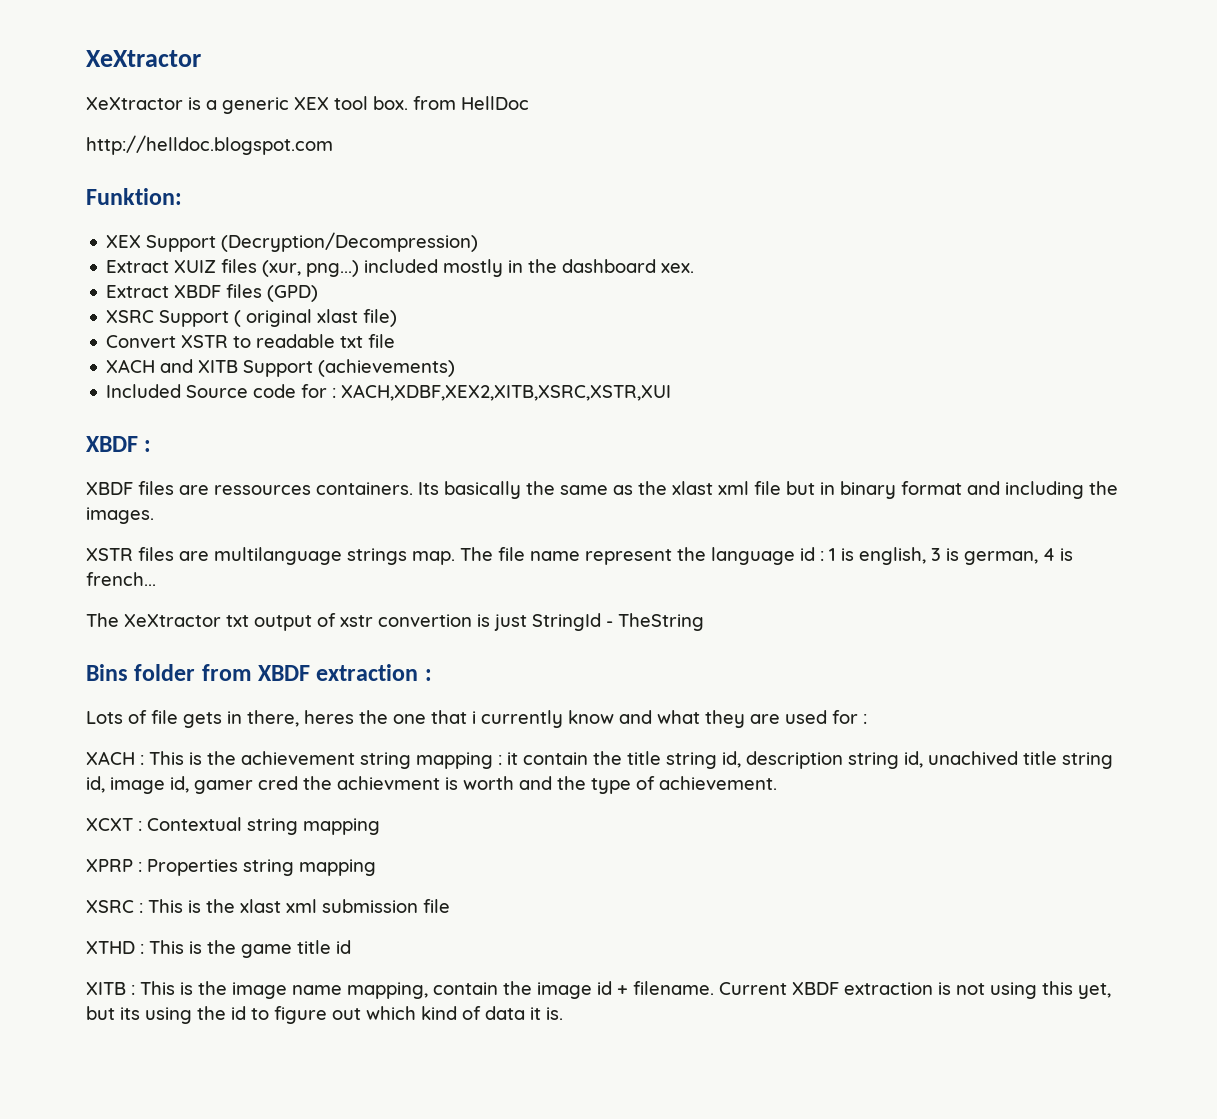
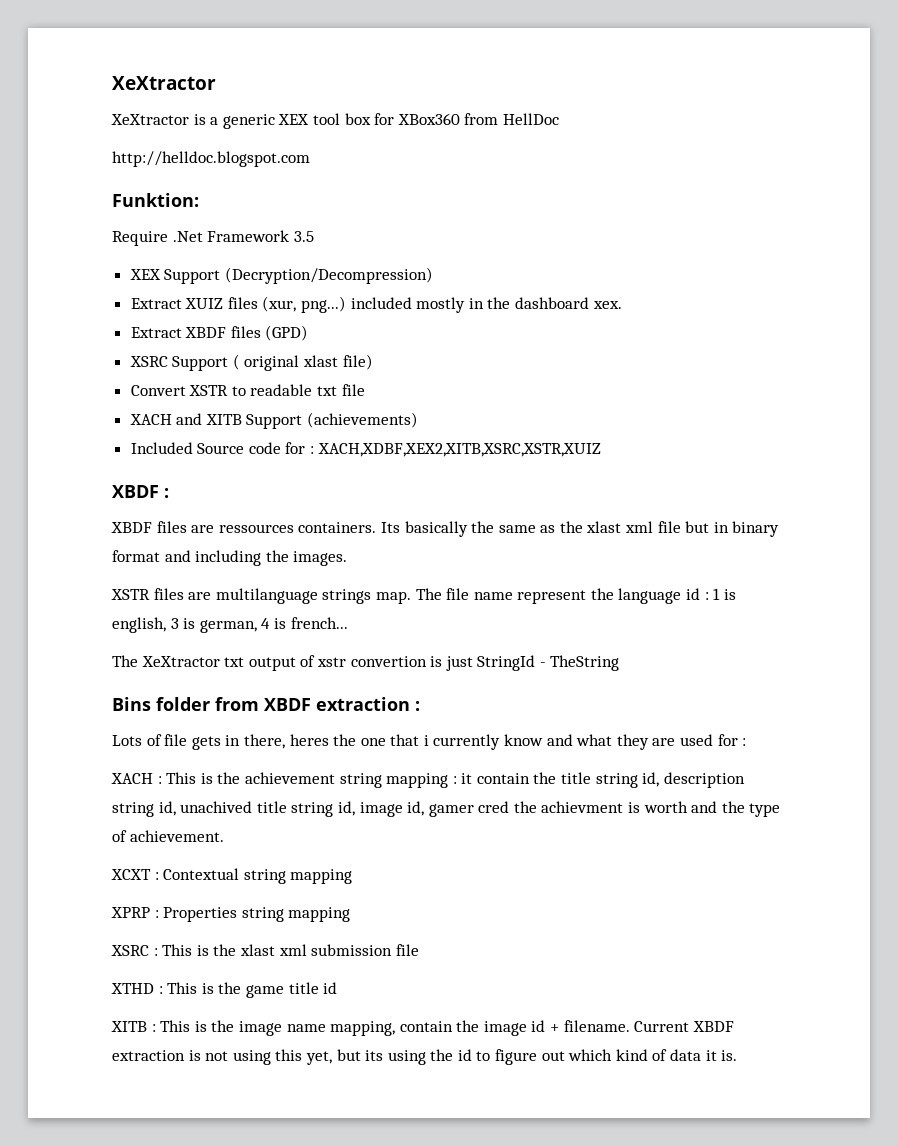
[373,96,408,110] box. -> [344,113,460,125] box for XBox360
(182, 196) none -> [112,230,314,246] // Require .Net Framework 3.5
[341,384,672,401] XACH,XDBF,XEX2,XITB,XSRC,XSTR,XUI -> [317,443,601,457] XACH,XDBF,XEX2,XITB,XSRC,XSTR,XUIZ

